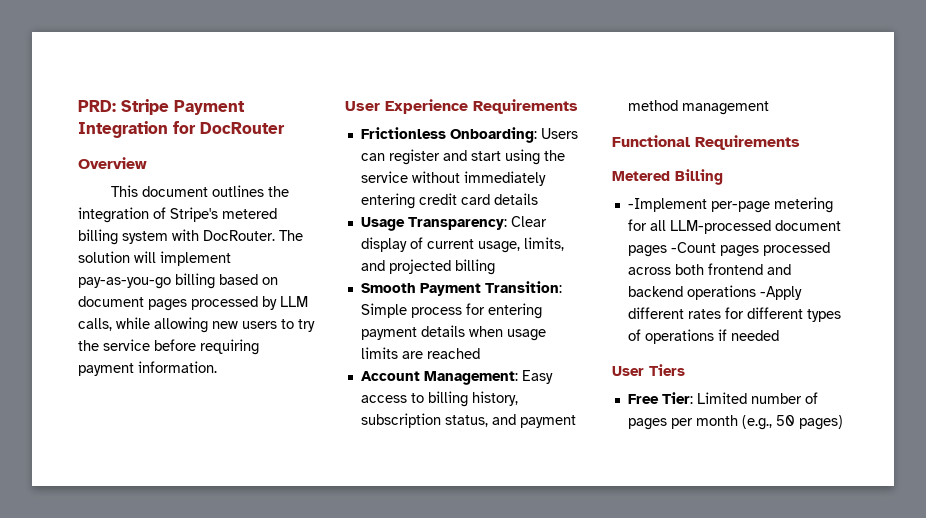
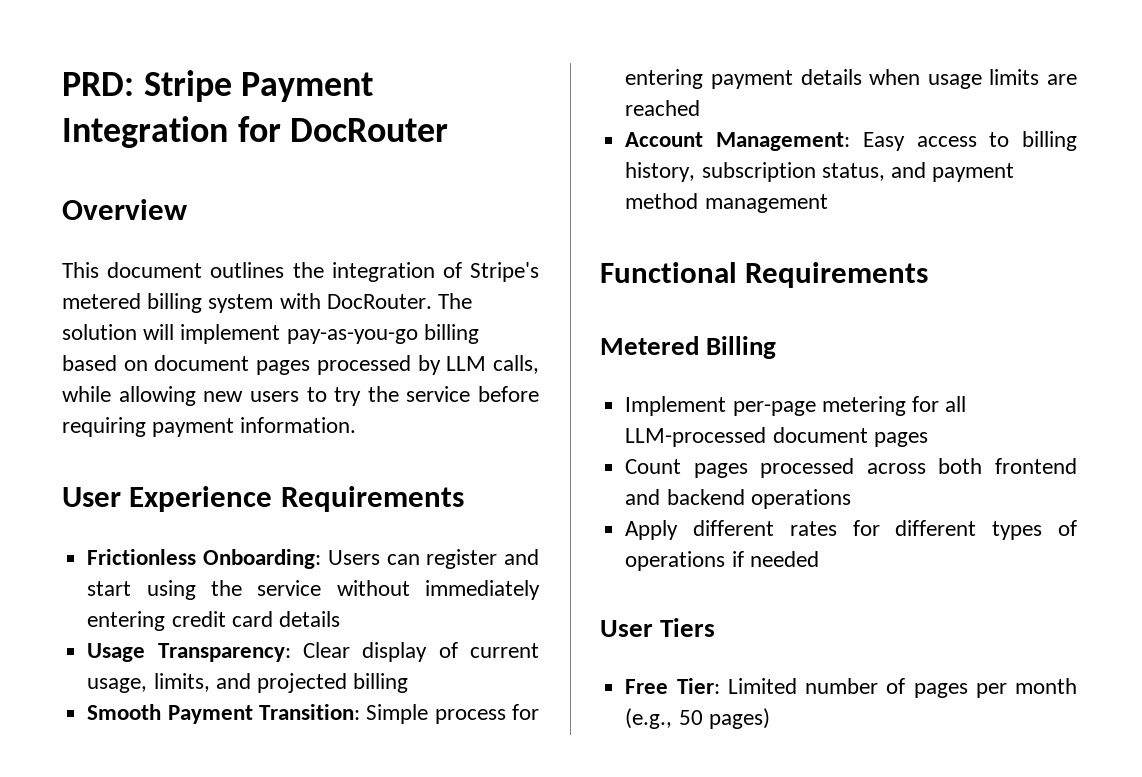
[627,198,707,212] -Implement -> [625,396,727,416] Implement
[670,242,716,253] -Count -> [625,459,682,474] // Count
[759,286,802,300] -Apply -> [625,520,679,540] // Apply

